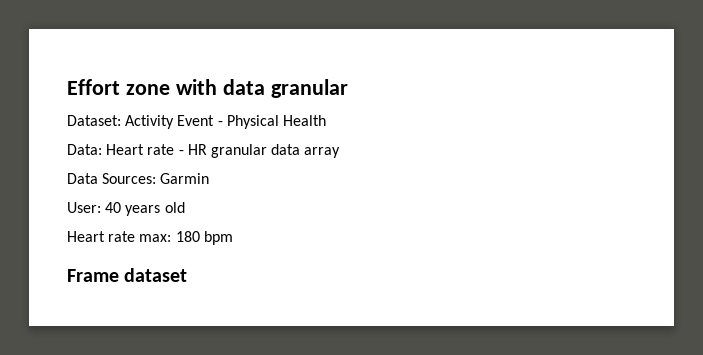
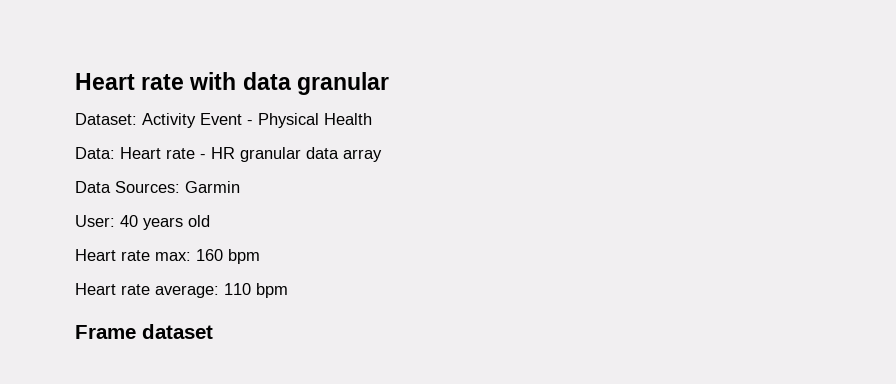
[67,79,170,95] Effort zone -> [75,73,185,90] Heart rate
[175,231,200,242] 180 -> [196,249,260,264] [75,283,251,298] 160 bpm // Heart rate average: 110

